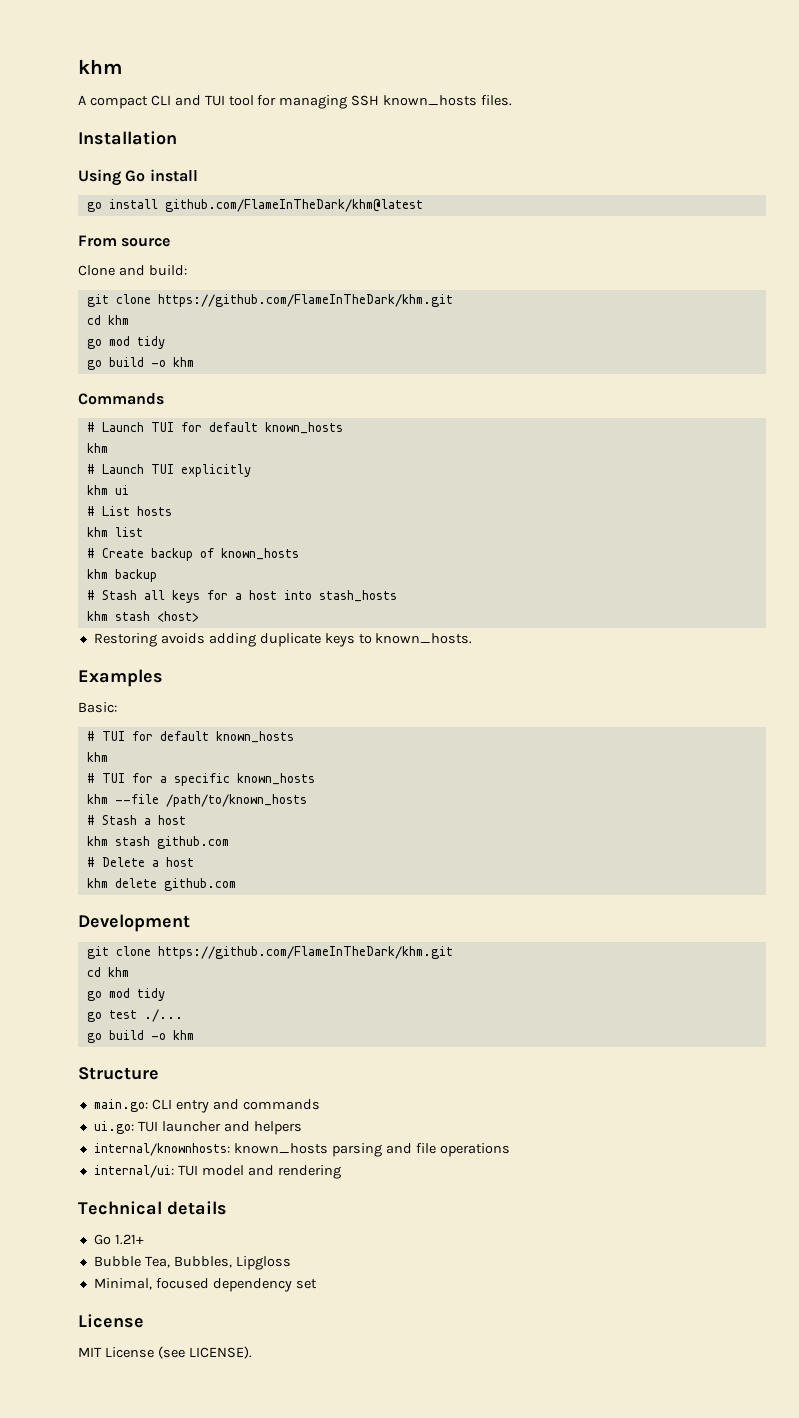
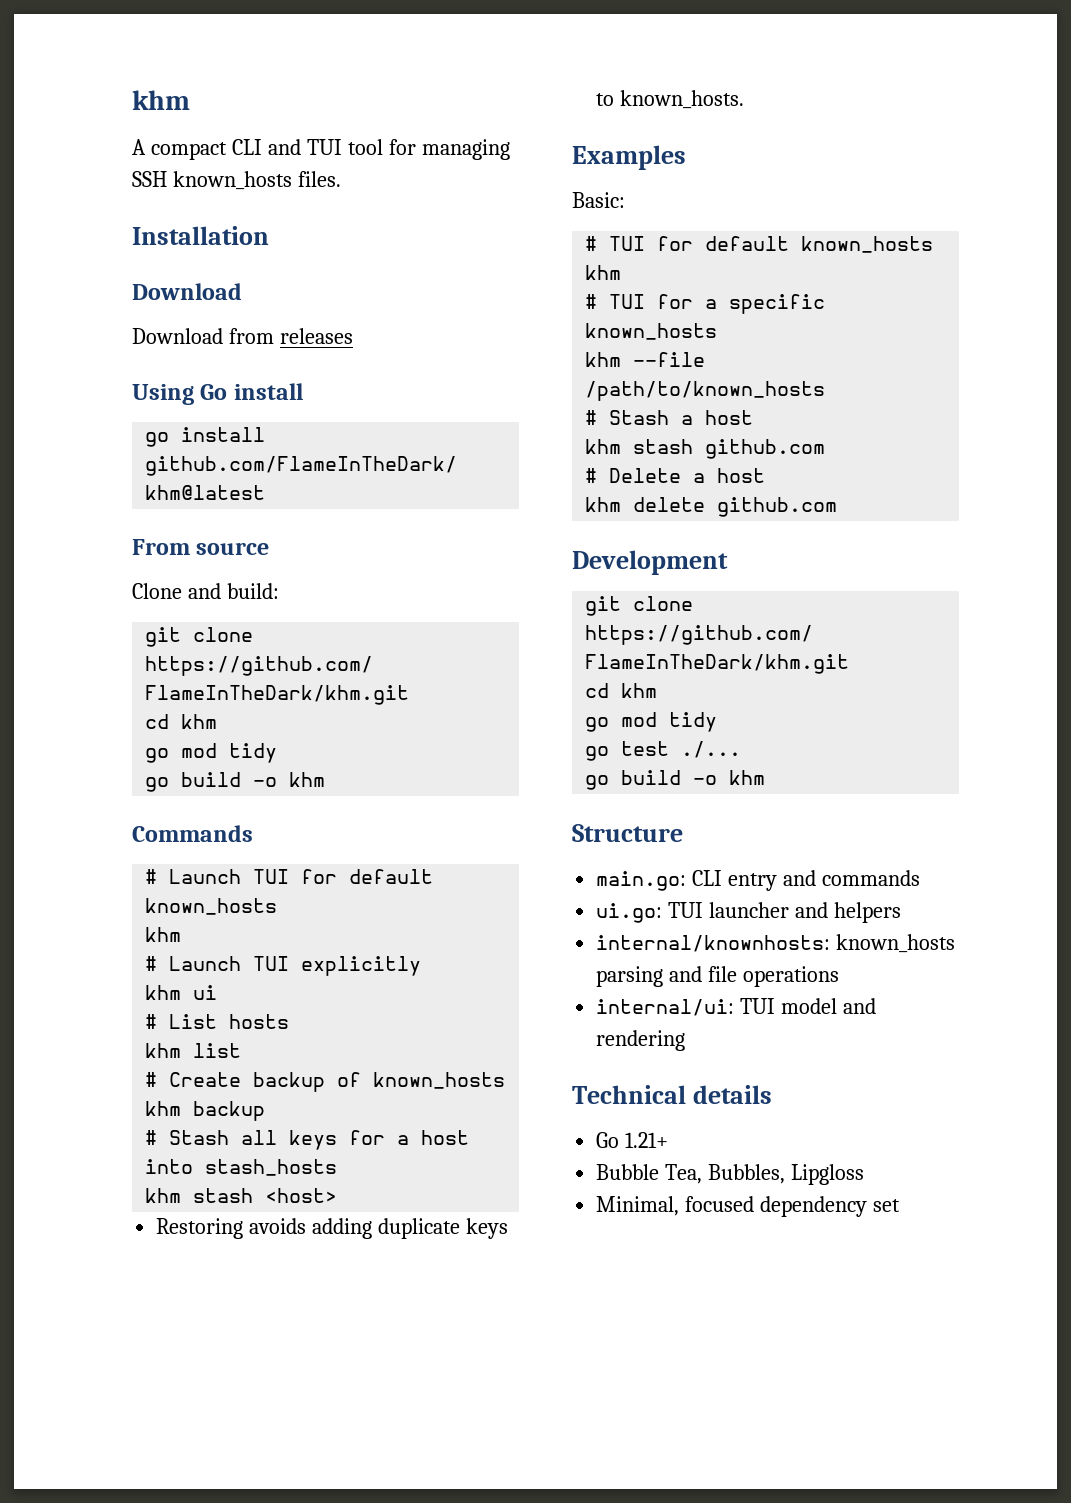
(177, 138) none -> [132,283,242,300] [132,328,353,344] // Download // Download from releases
[78,1314,144,1328] [78,1346,252,1359] // License // MIT License (see LICENSE). -> (901, 1205) none

